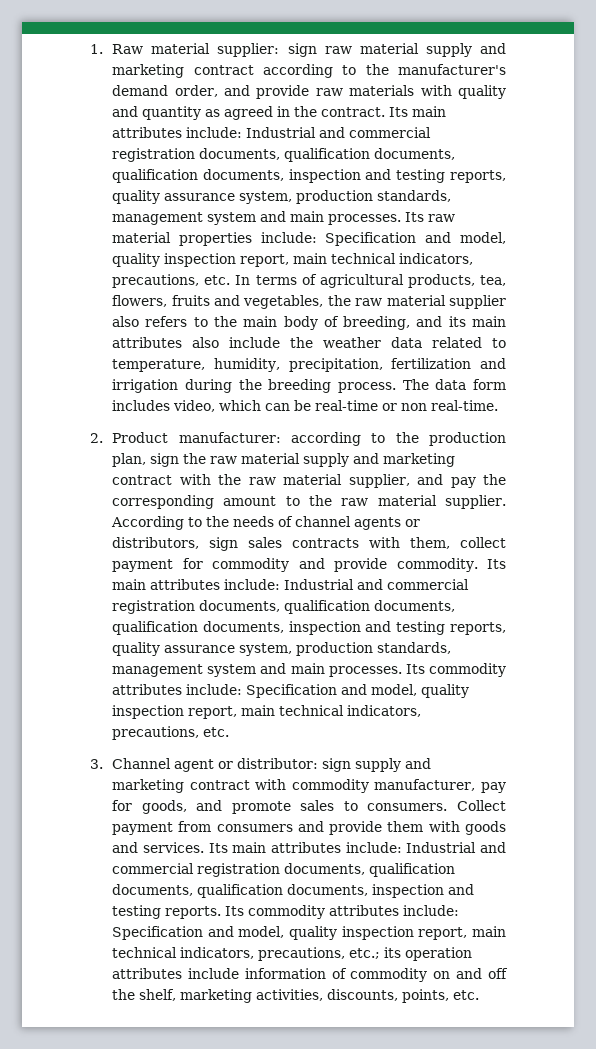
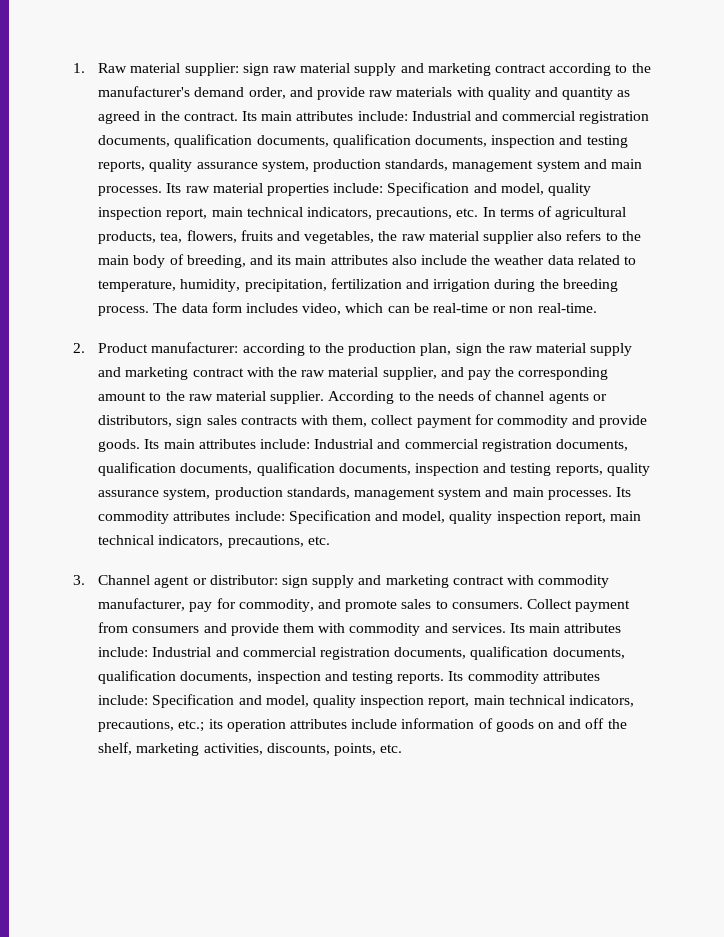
[396,558,478,572] commodity. -> [98,439,141,452] goods.
[141,800,187,814] goods, -> [238,599,314,612] commodity,
[465,821,507,835] goods -> [349,623,421,636] commodity
[350,968,428,982] commodity -> [495,719,534,732] goods

